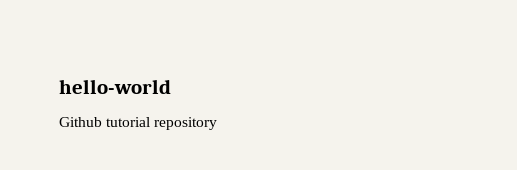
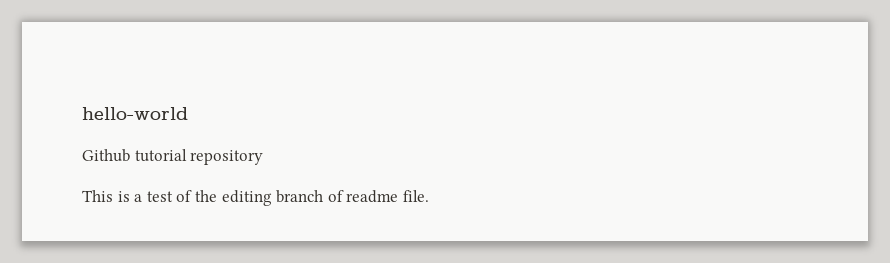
(218, 123) none -> [82,190,429,206] // This is a test of the editing branch of readme file.

